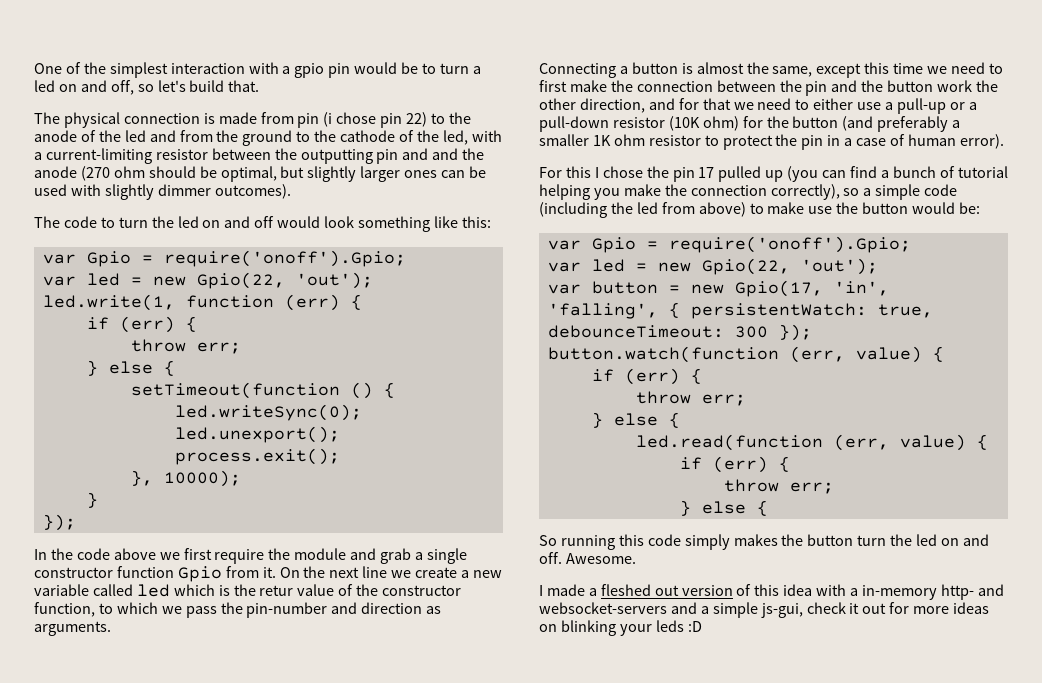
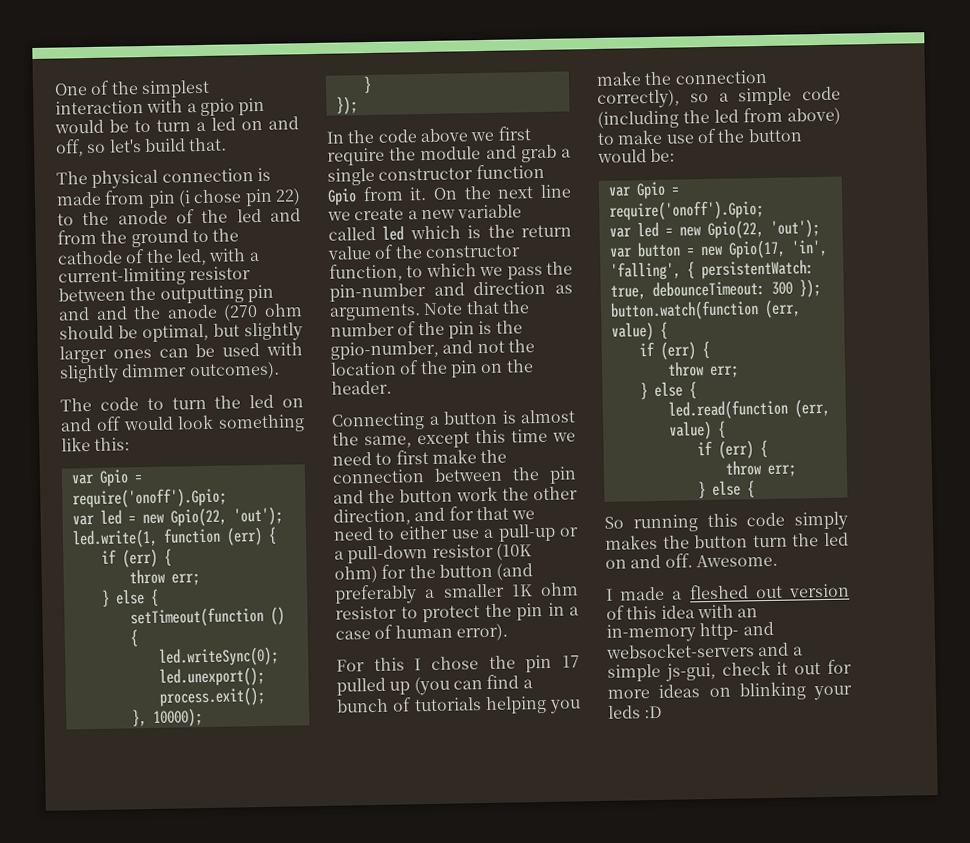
[259,585,294,596] retur -> [521,224,572,238] return
(111, 628) none -> [423,300,530,316] [330,320,523,339] [330,339,535,360] [330,359,534,378] [331,380,392,395] Note that the number of the pin is the gpio-number, and not the location of the pin on the header.
[957,166,1008,178] tutorial -> [413,697,482,712] tutorials
(833, 210) none -> [696,128,717,144] of
[850,588,859,596] a -> [737,608,759,618] an

